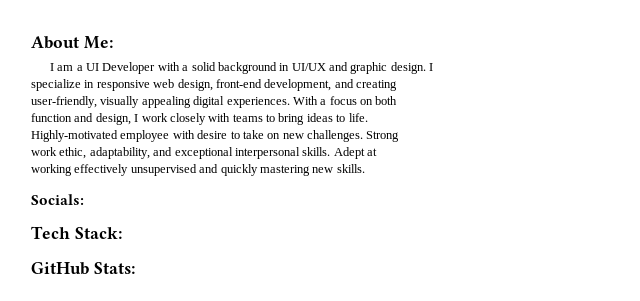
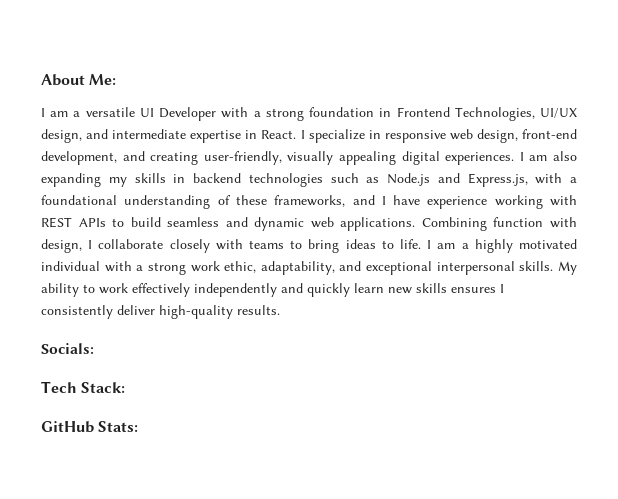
(83, 68) none -> [85,107,135,117] versatile
[191,62,434,74] solid background in UI/UX and graphic design. I // -> [265,107,577,121] [41,129,305,143] strong foundation in Frontend Technologies, UI/UX design, and intermediate expertise in React. I
(397, 85) // -> (199, 158) none
[292,96,398,105] [31,113,94,122] With a focus on both // function and -> [519,151,578,161] [41,173,577,187] [41,195,578,209] [41,217,577,231] I am also expanding my skills in backend technologies such as Node.js and Express.js, with a foundational understanding of these frameworks, and I have experience working with REST APIs to build seamless and dynamic web applications. Combining function with
[141,113,168,122] work -> [98,239,164,249] collaborate
[31,130,400,142] // Highly-motivated employee with desire to take on new challenges. Strong // -> [427,239,577,253] [41,261,186,275] I am a highly motivated individual with a strong
[333,147,377,159] [31,164,365,176] Adept at // working effectively unsupervised and quickly mastering new skills. -> [557,261,577,275] [41,283,504,297] [41,305,280,319] My ability to work effectively independently and quickly learn new skills ensures I consistently deliver high-quality results.

